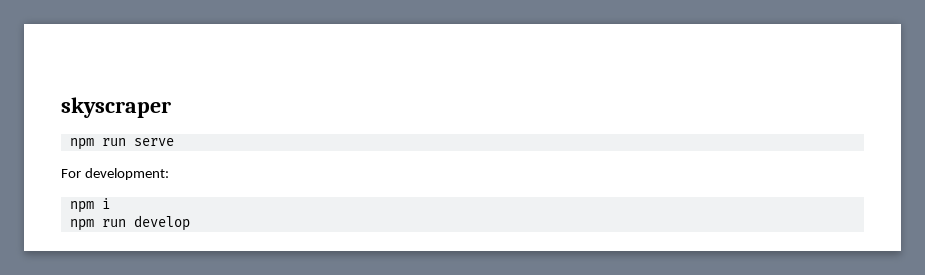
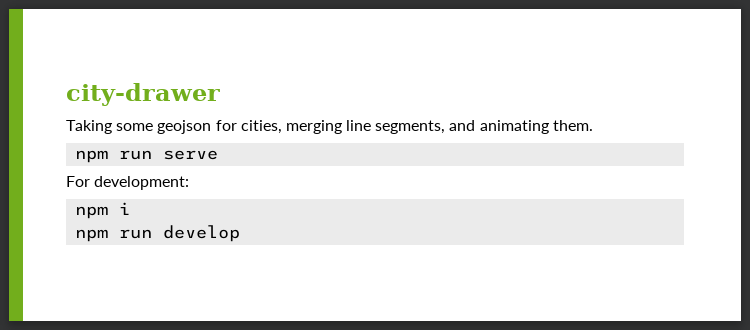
[61,97,171,118] skyscraper -> [66,83,220,106] [66,120,593,134] city-drawer // Taking some geojson for cities, merging line segments, and animating them.

